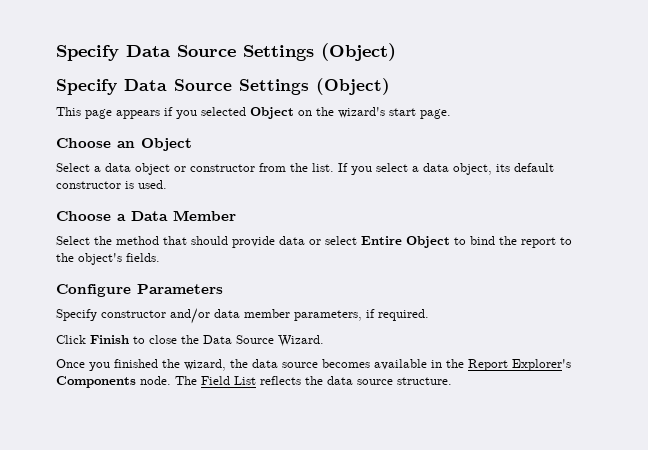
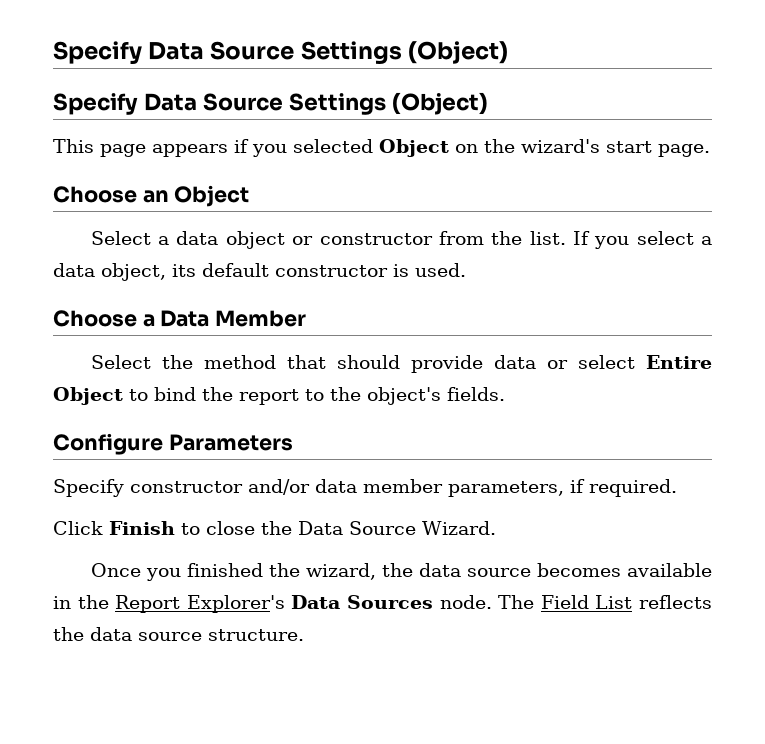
[56,376,136,388] Components -> [291,595,433,609] Data Sources

